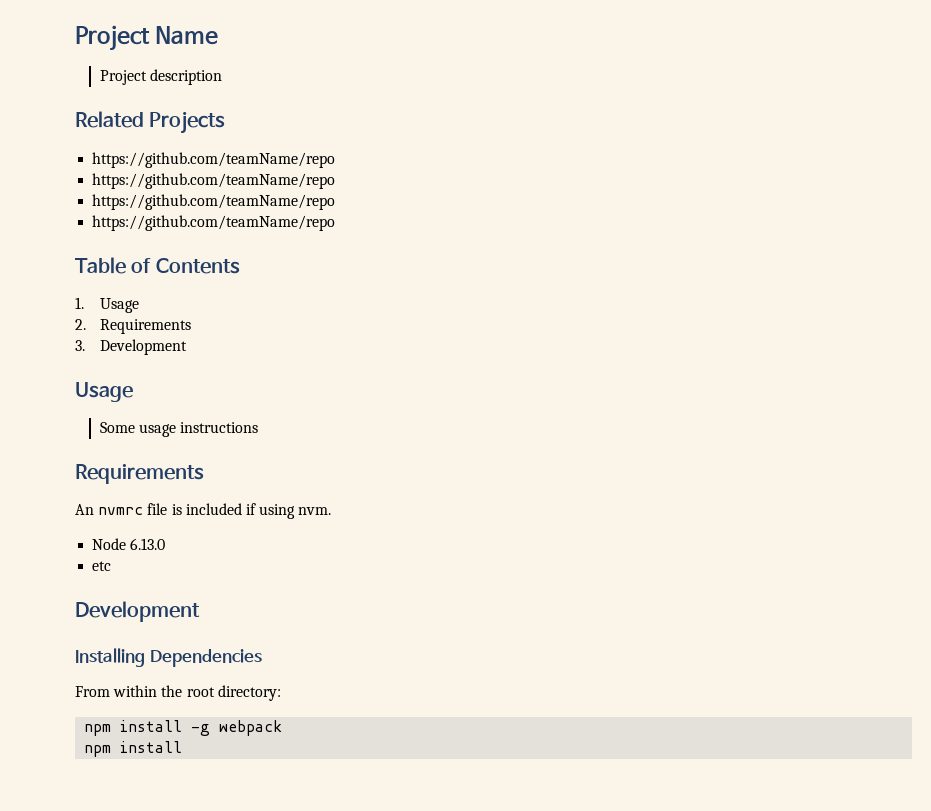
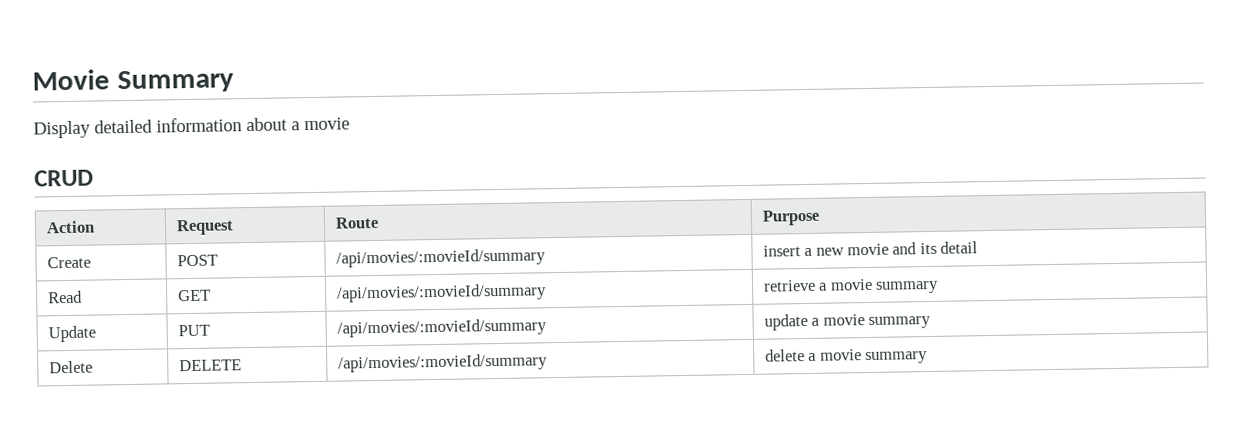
[75,25,219,51] [99,69,222,85] [75,111,226,134] [92,152,336,168] [92,173,336,189] [92,194,336,210] [92,215,336,231] [75,257,240,274] [75,297,139,313] [75,319,191,334] [75,339,187,355] [75,382,133,402] [99,422,259,437] [75,464,204,484] [75,503,332,519] [92,538,166,550] [92,561,112,571] [75,601,200,622] [75,648,262,667] [75,685,281,701] [84,720,283,736] [84,741,183,757] Project Name // Project description // Related Projects // https://github.com/teamName/repo // https://github.com/teamName/repo // https://github.com/teamName/repo // https://github.com/teamName/repo // Table of Contents // 1. Usage // 2. Requirements // 3. Development // Usage // Some usage instructions // Requirements // An nvmrc file is included if using nvm. // Node 6.13.0 // etc // Development // Installing Dependencies // From within the root directory: // npm install -g webpack // npm install -> [32,69,234,94] [33,117,350,139] [34,169,94,187] [45,220,95,234] [175,219,234,236] [334,216,379,229] [761,209,820,226] [46,256,91,269] [176,254,218,267] [335,248,546,268] [762,241,979,257] [47,290,83,304] [177,289,211,302] [336,283,547,303] [762,278,939,294] [47,325,96,343] [177,324,210,337] [336,318,547,338] [763,313,931,331] [48,360,93,374] [178,359,242,372] [337,353,548,373] [764,349,928,365] Movie Summary // Display detailed information about a movie // CRUD // Action | Request | Route | Purpose // Create | POST | /api/movies/:movieId/summary | insert a new movie and its detail // Read | GET | /api/movies/:movieId/summary | retrieve a movie summary // Update | PUT | /api/movies/:movieId/summary | update a movie summary // Delete | DELETE | /api/movies/:movieId/summary | delete a movie summary

